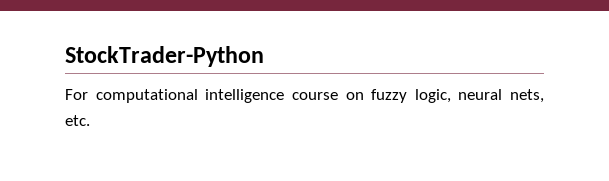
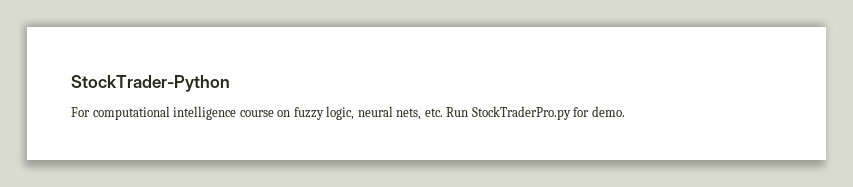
(90, 120) none -> [446,106,625,120] Run StockTraderPro.py for demo.

